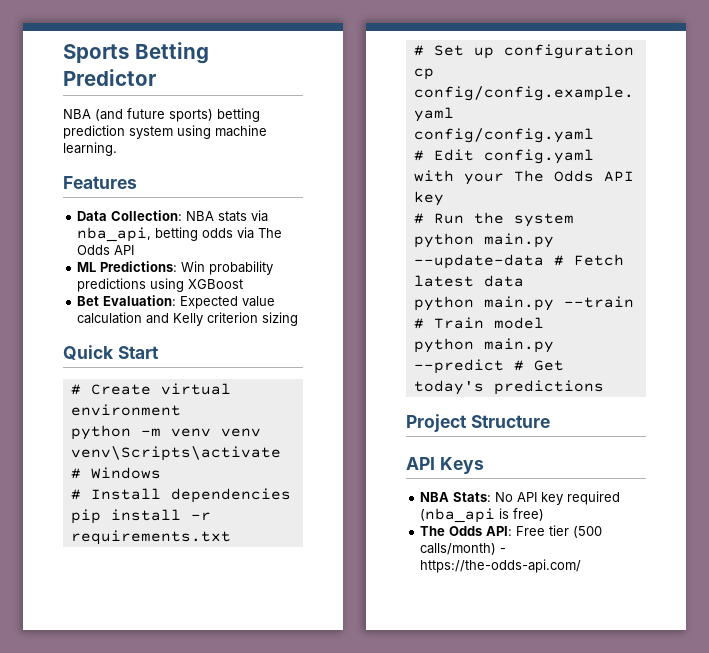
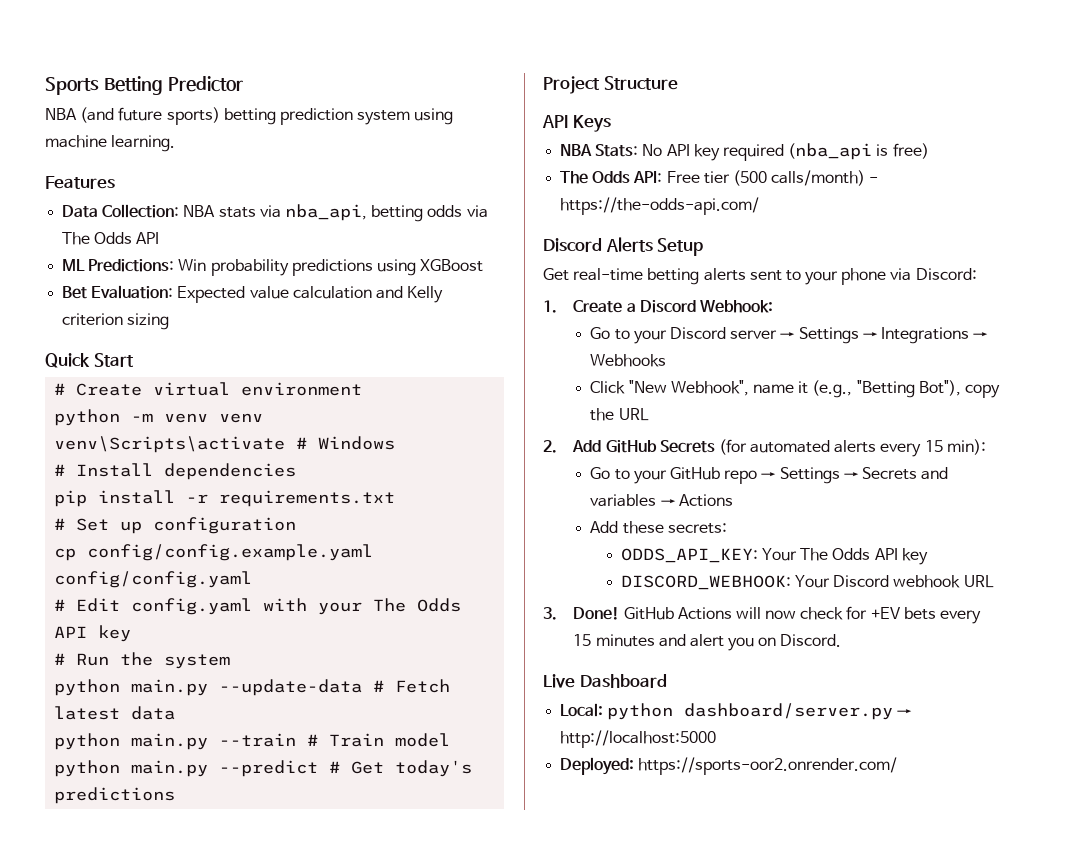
(582, 566) none -> [543,237,704,256] [543,268,977,285] [543,300,773,313] [590,327,989,344] [590,354,667,367] [590,380,1000,398] [590,408,649,421] [543,439,986,457] [590,467,949,484] [590,494,733,507] [590,521,727,534] [620,548,928,565] [620,575,994,590] [543,606,982,624] [573,634,842,651] [543,674,667,688] [560,703,913,720] [560,730,717,748] [560,757,898,775] // Discord Alerts Setup // Get real-time betting alerts sent to your phone via Discord: // 1. Create a Discord Webhook: // Go to your Discord server → Settings → Integrations → Webhooks // Click "New Webhook", name it (e.g., "Betting Bot"), copy the URL // 2. Add GitHub Secrets (for automated alerts every 15 min): // Go to your GitHub repo → Settings → Secrets and variables → Actions // Add these secrets: // ODDS_API_KEY: Your The Odds API key // DISCORD_WEBHOOK: Your Discord webhook URL // 3. Done! GitHub Actions will now check for +EV bets every 15 minutes and alert you on Discord. // Live Dashboard // Local: python dashboard/server.py → http://localhost:5000 // Deployed: https://sports-oor2.onrender.com/

